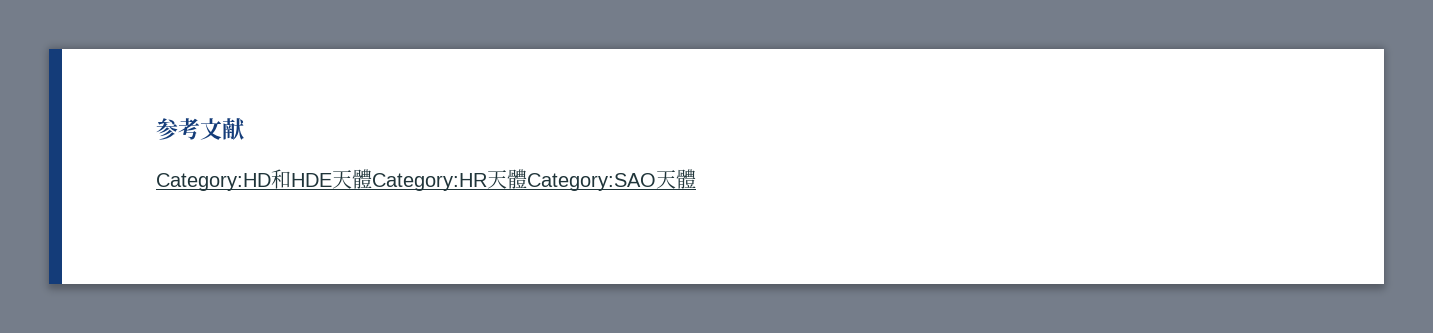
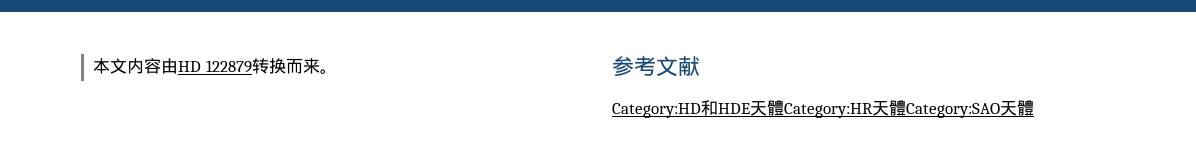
(156, 129) none -> [93,58,337,74] 本文内容由HD 122879转换而来。 //

